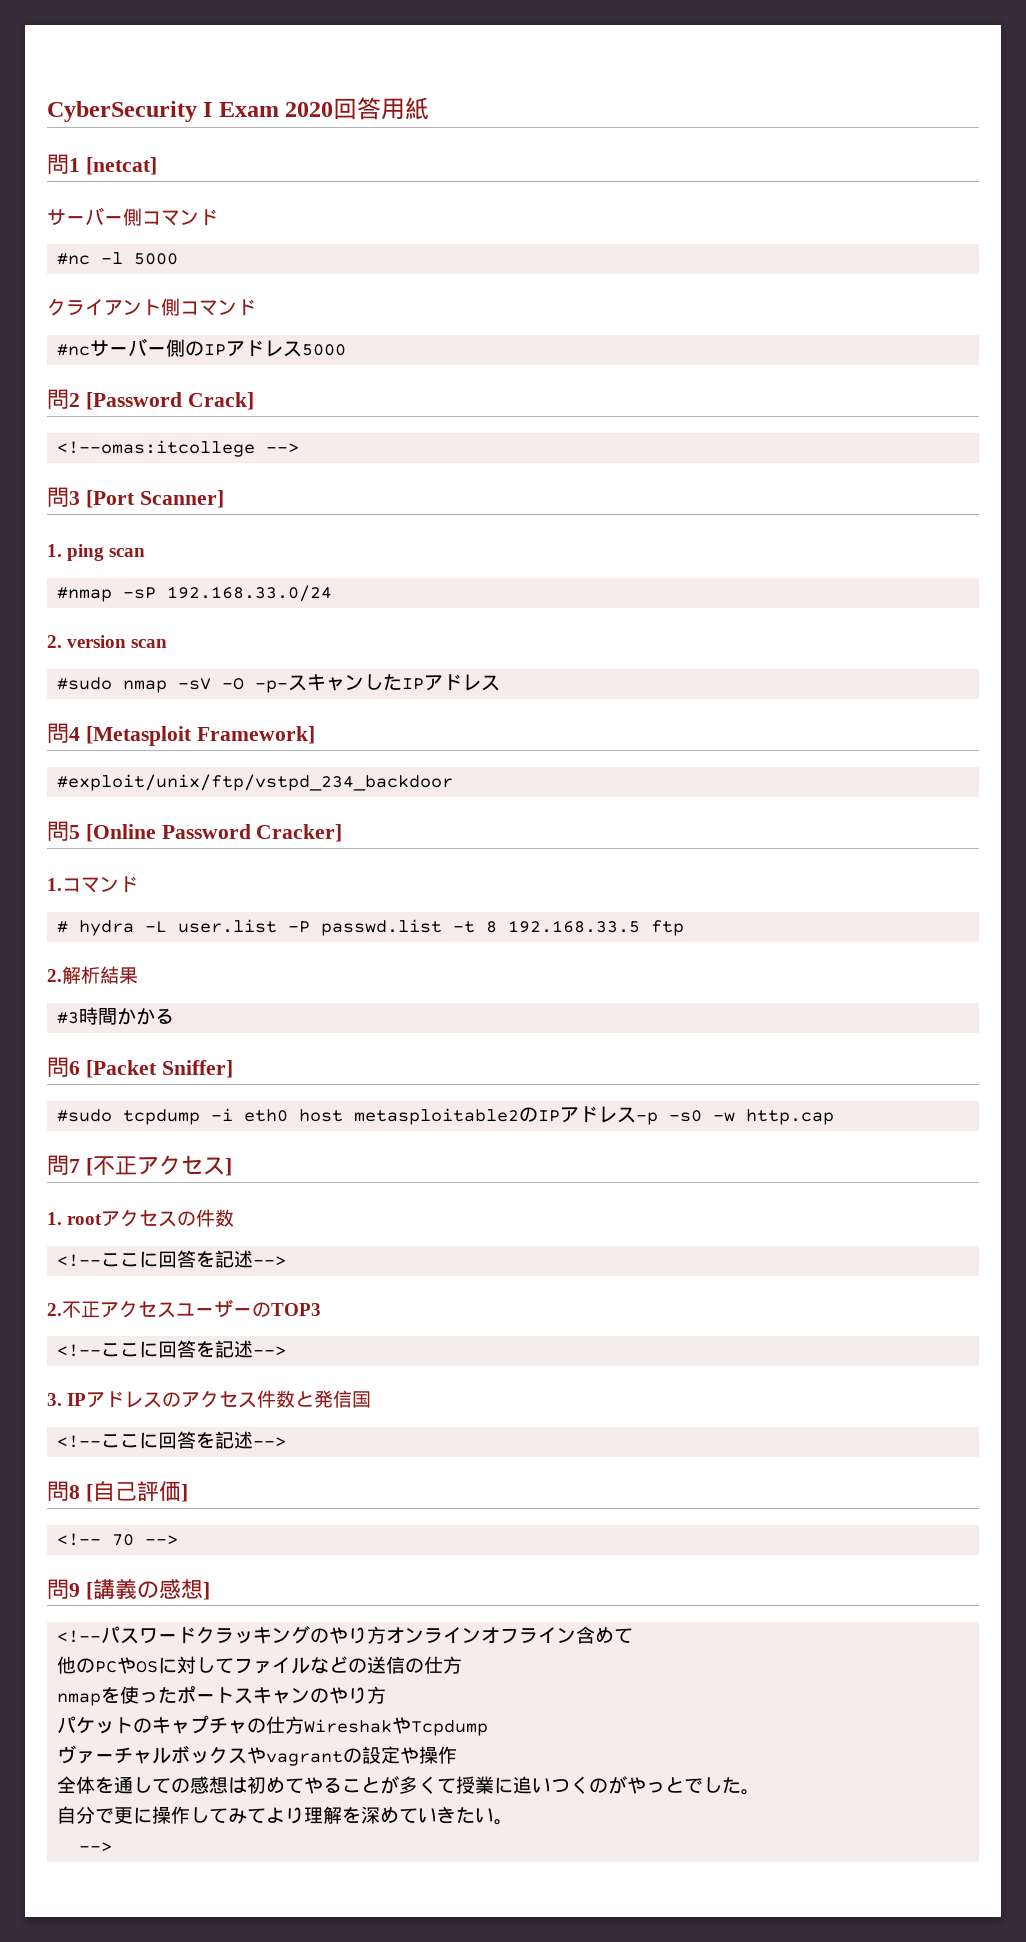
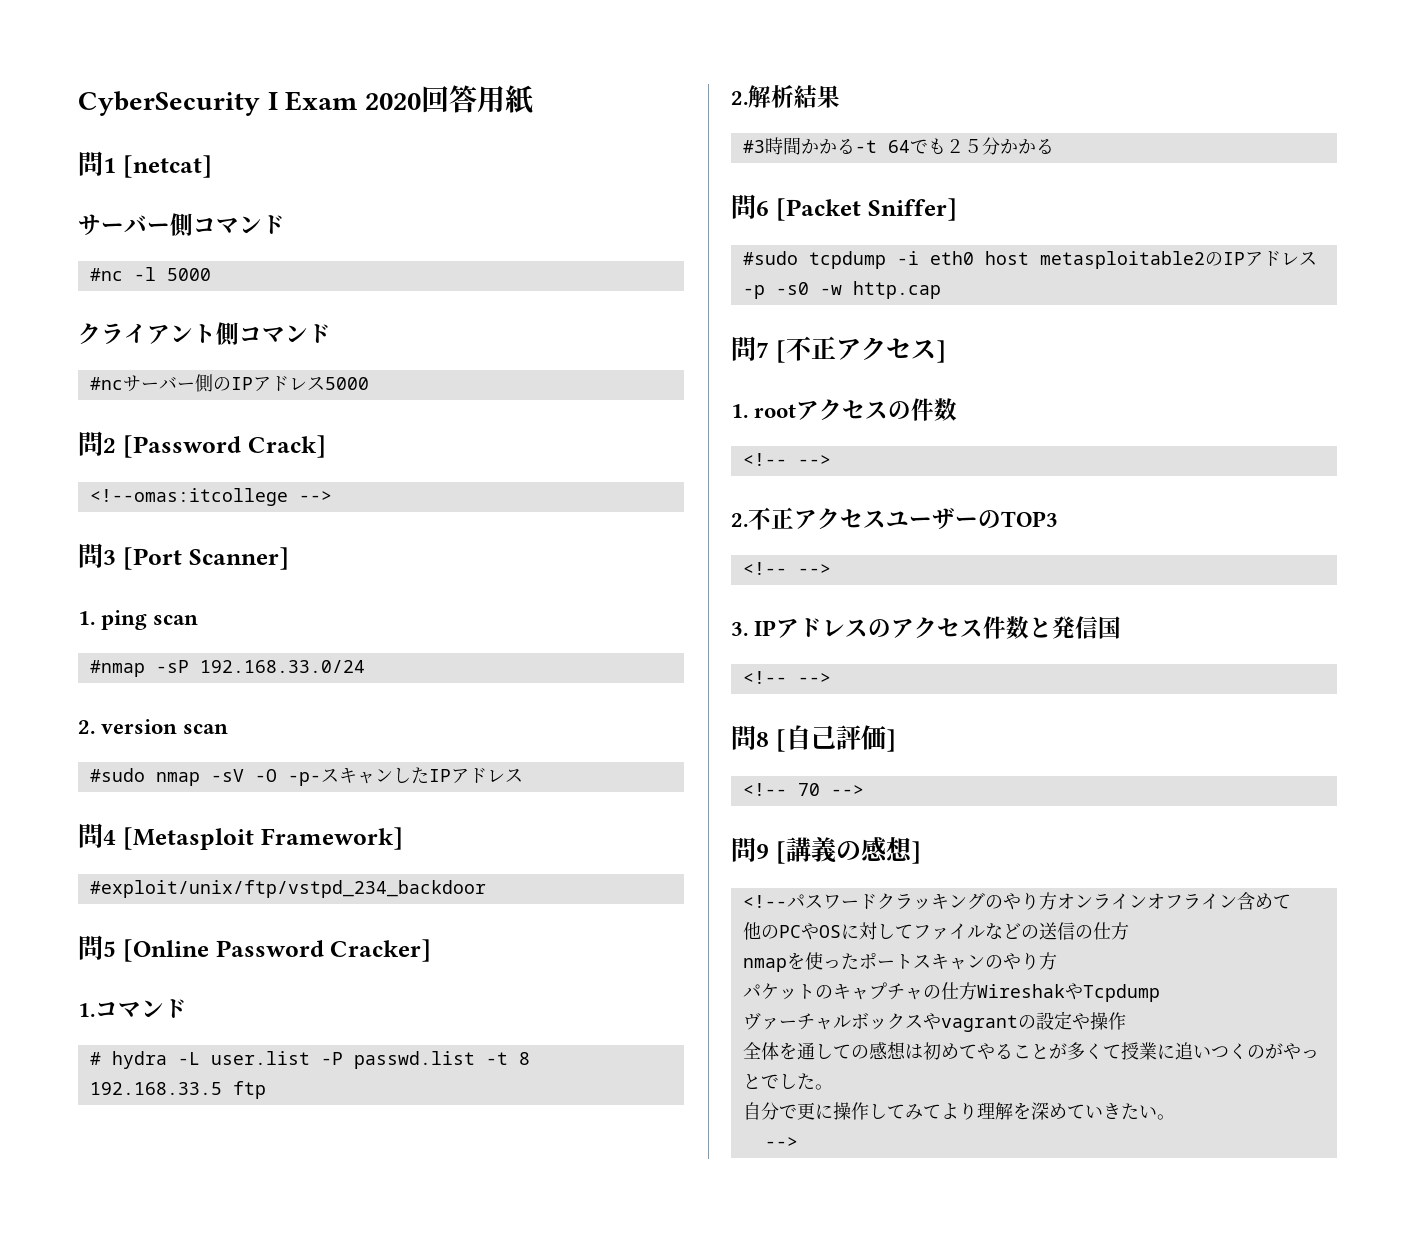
(174, 1016) none -> [855,137,1054,155] -t 64でも２５分かかる
[100,1250,253,1268] ここに回答を記述 -> (787, 459) none
[100,1340,253,1358] ここに回答を記述 -> (787, 568) none
[100,1431,253,1449] ここに回答を記述 -> (787, 677) none

